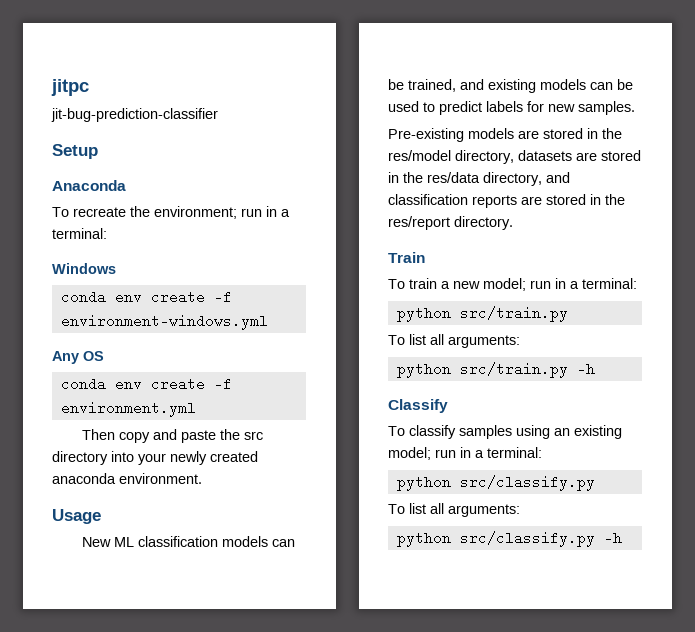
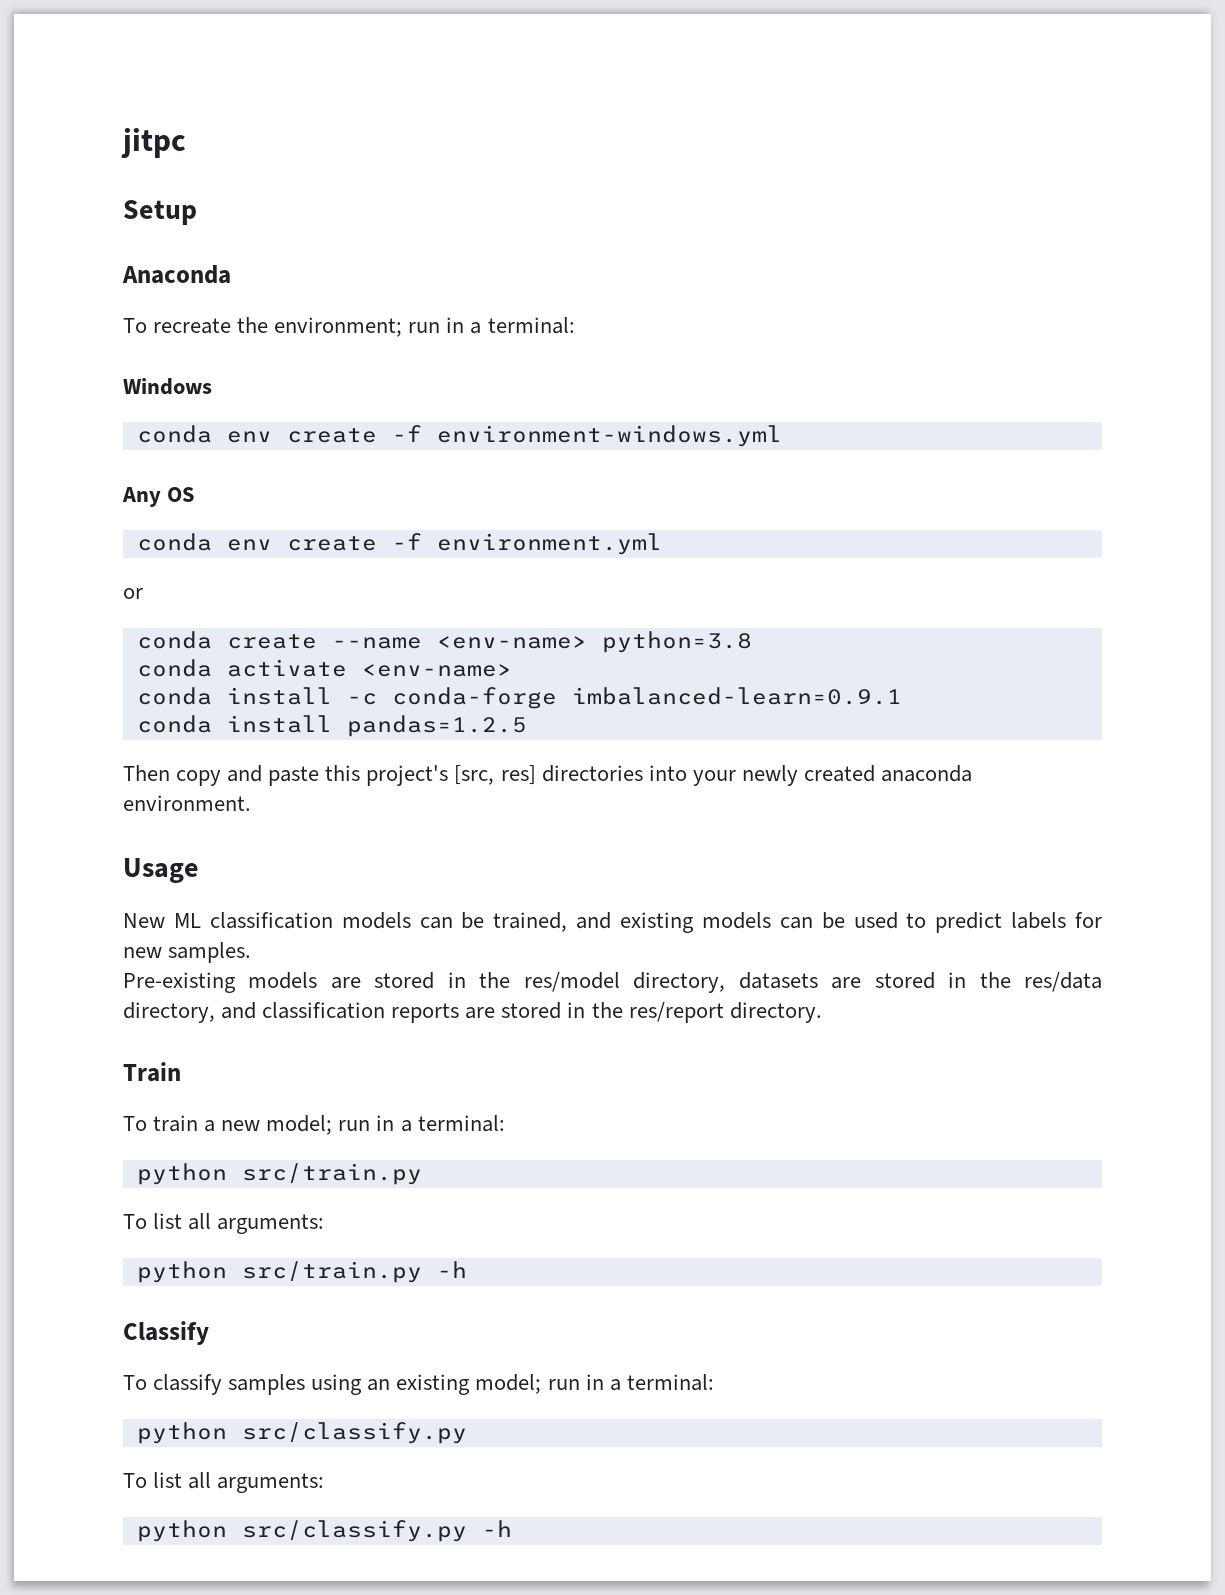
[51,108,218,122] // jit-bug-prediction-classifier -> (186, 143) none
(196, 409) none -> [123,588,143,599] [136,631,752,653] [136,659,512,677] [136,687,902,709] [136,715,527,737] // or // conda create --name <env-name> python=3.8 // conda activate <env-name> // conda install -c conda-forge imbalanced-learn=0.9.1 // conda install pandas=1.2.5
[219,429,263,440] [52,451,108,465] the src directory -> [325,765,643,786] this project's [src, res] directories

